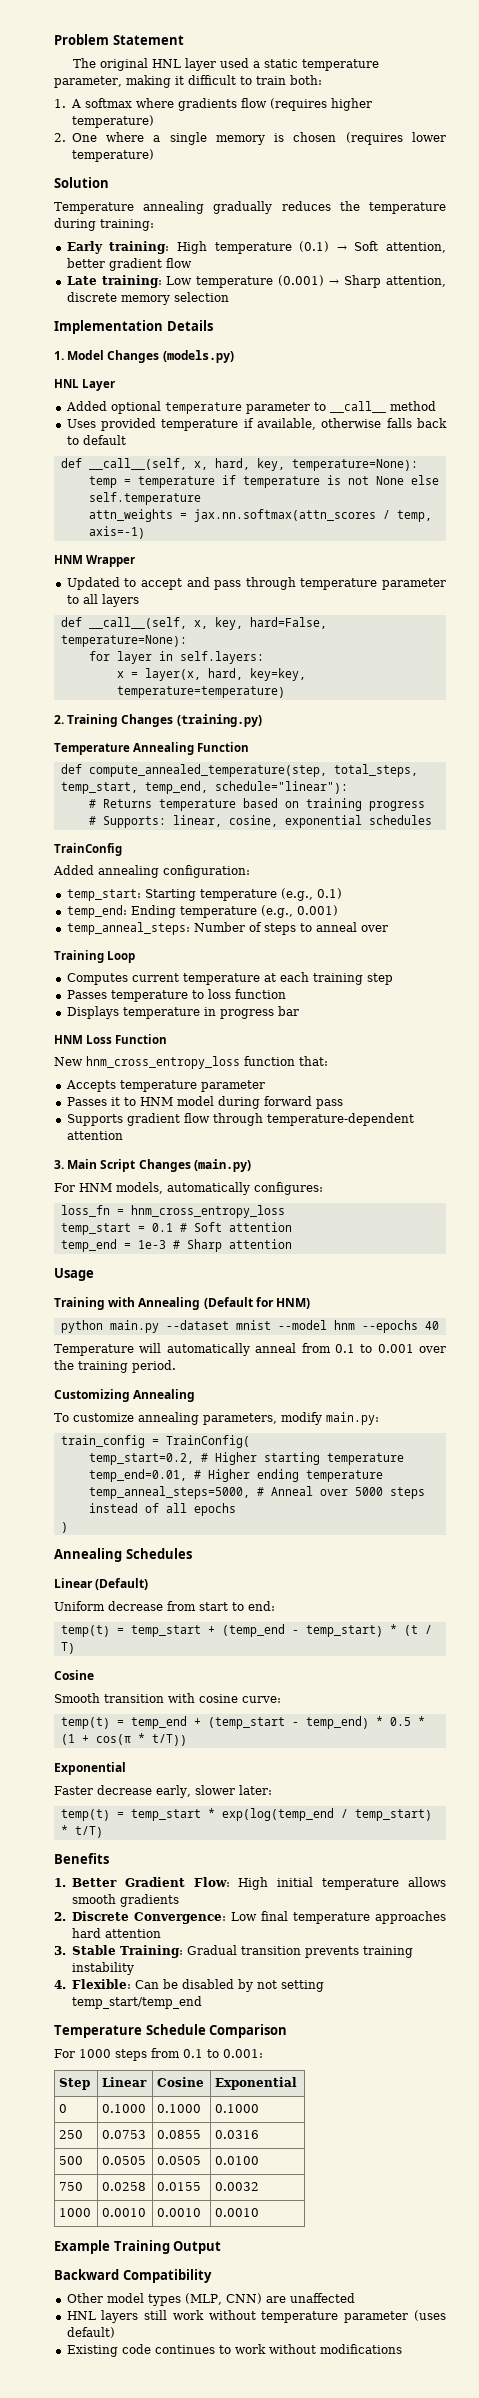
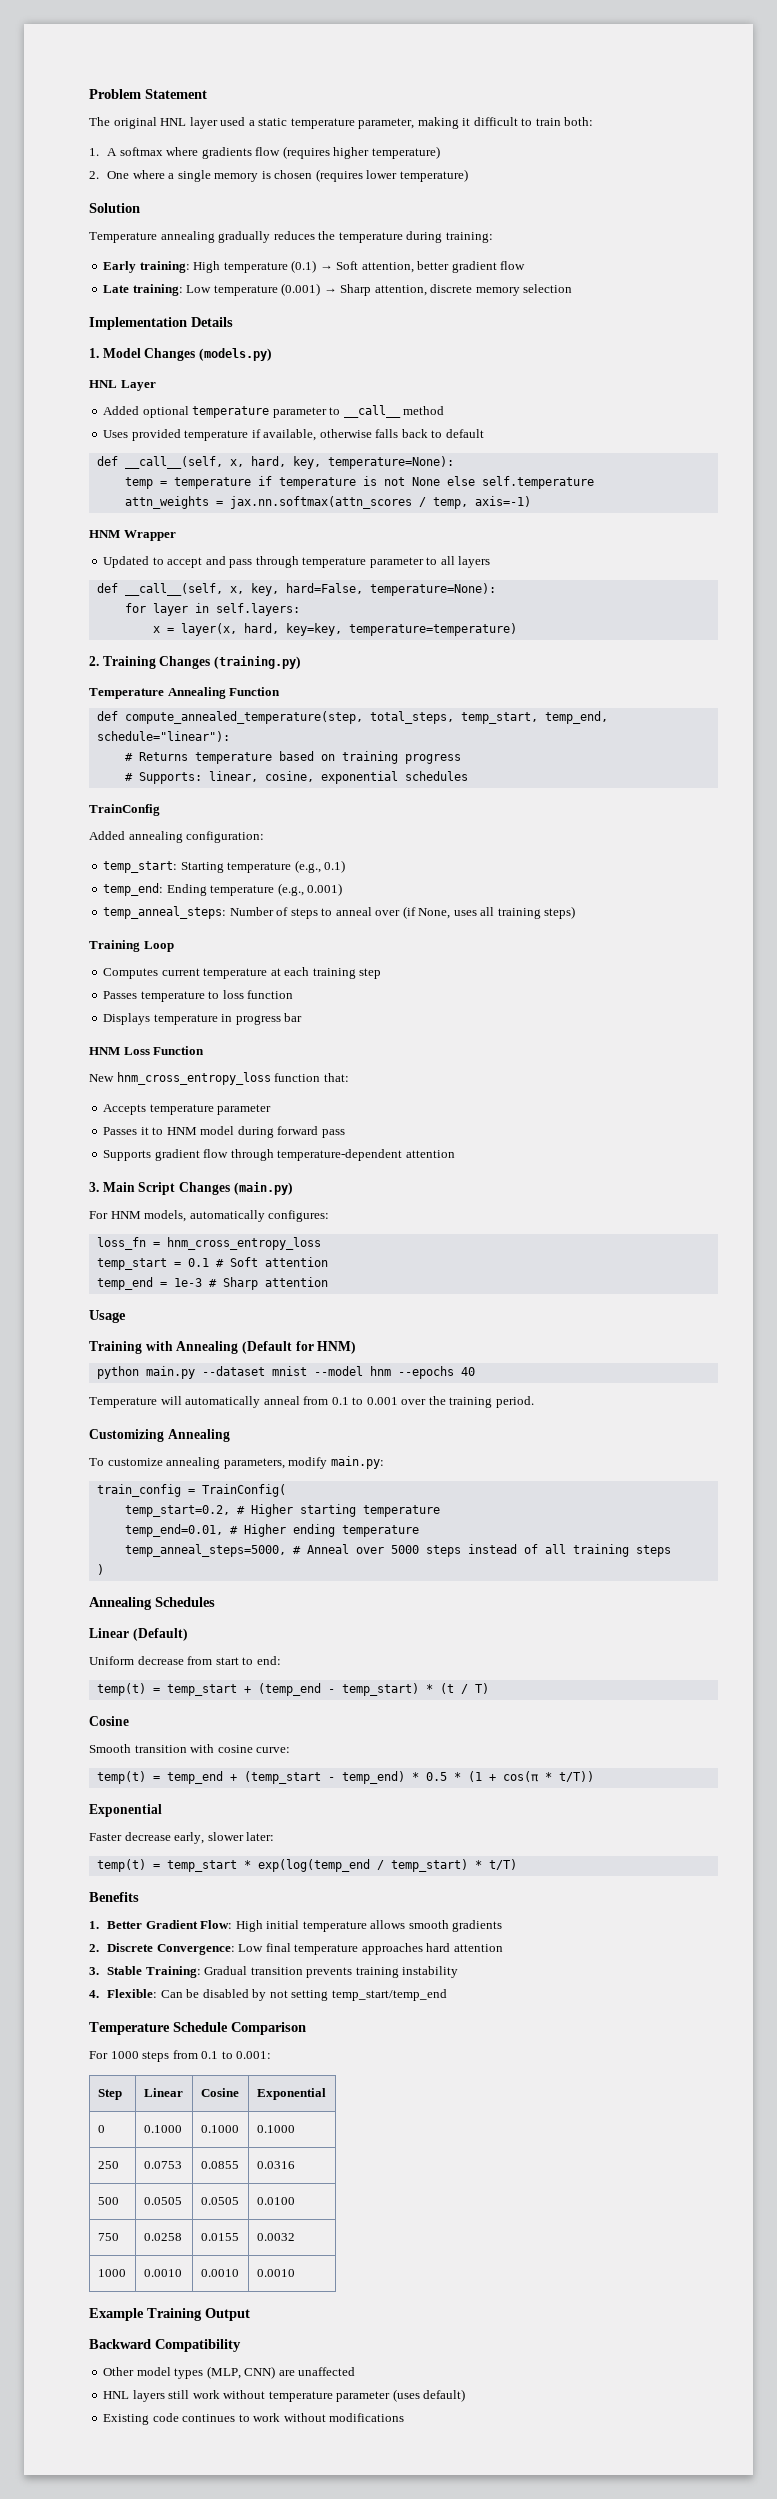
(388, 928) none -> [402,906,576,919] (if None, uses all training steps)
[193,1503,236,1516] epochs -> [572,1544,671,1557] training steps

